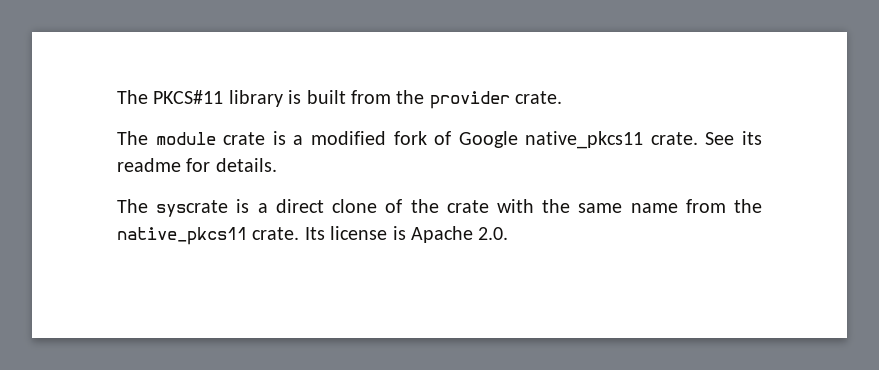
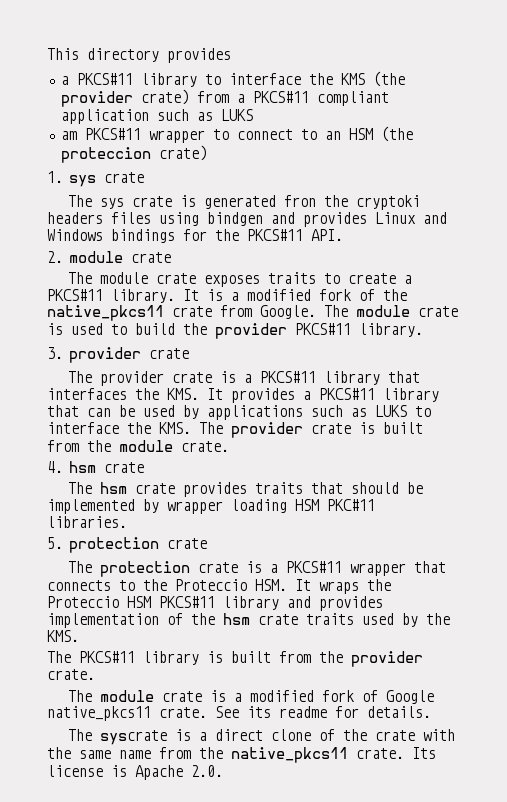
(117, 97) none -> [47,48,231,63] [60,71,405,87] [60,89,389,107] [60,109,253,124] [60,126,413,143] [60,145,207,163] [47,171,145,187] [68,195,421,210] [47,212,447,227] [47,229,343,243] [47,251,172,263] [68,272,413,287] [47,289,407,303] [47,305,458,321] [47,323,423,339] [47,347,190,363] [68,371,421,386] [47,388,439,403] [47,405,431,420] [47,422,423,438] [47,440,229,452] [47,461,145,473] [68,482,424,497] [47,499,375,514] [47,516,127,528] [47,537,208,553] [68,561,447,577] [47,579,391,594] [47,596,383,611] [47,613,450,628] [47,630,79,642] This directory provides // a PKCS#11 library to interface the KMS (the provider crate) from a PKCS#11 compliant application such as LUKS // am PKCS#11 wrapper to connect to an HSM (the proteccion crate) // 1. sys crate // The sys crate is generated fron the cryptoki headers files using bindgen and provides Linux and Windows bindings for the PKCS#11 API. // 2. module crate // The module crate exposes traits to create a PKCS#11 library. It is a modified fork of the native_pkcs11 crate from Google. The module crate is used to build the provider PKCS#11 library. // 3. provider crate // The provider crate is a PKCS#11 library that interfaces the KMS. It provides a PKCS#11 library that can be used by applications such as LUKS to interface the KMS. The provider crate is built from the module crate. // 4. hsm crate // The hsm crate provides traits that should be implemented by wrapper loading HSM PKC#11 libraries. // 5. protection crate // The protection crate is a PKCS#11 wrapper that connects to the Proteccio HSM. It wraps the Proteccio HSM PKCS#11 library and provides implementation of the hsm crate traits used by the KMS. //

